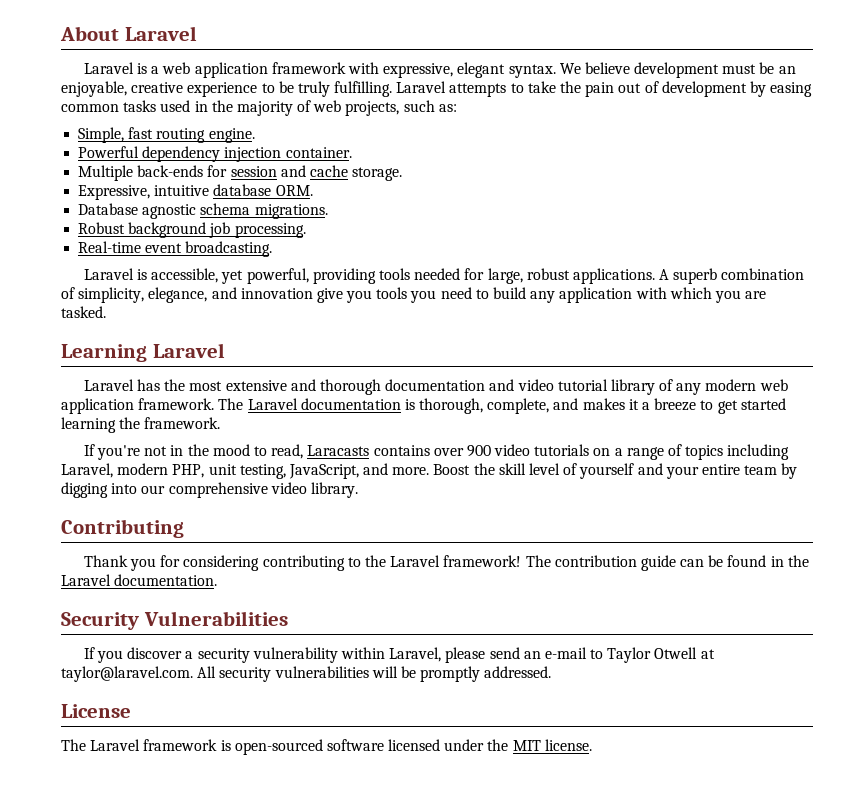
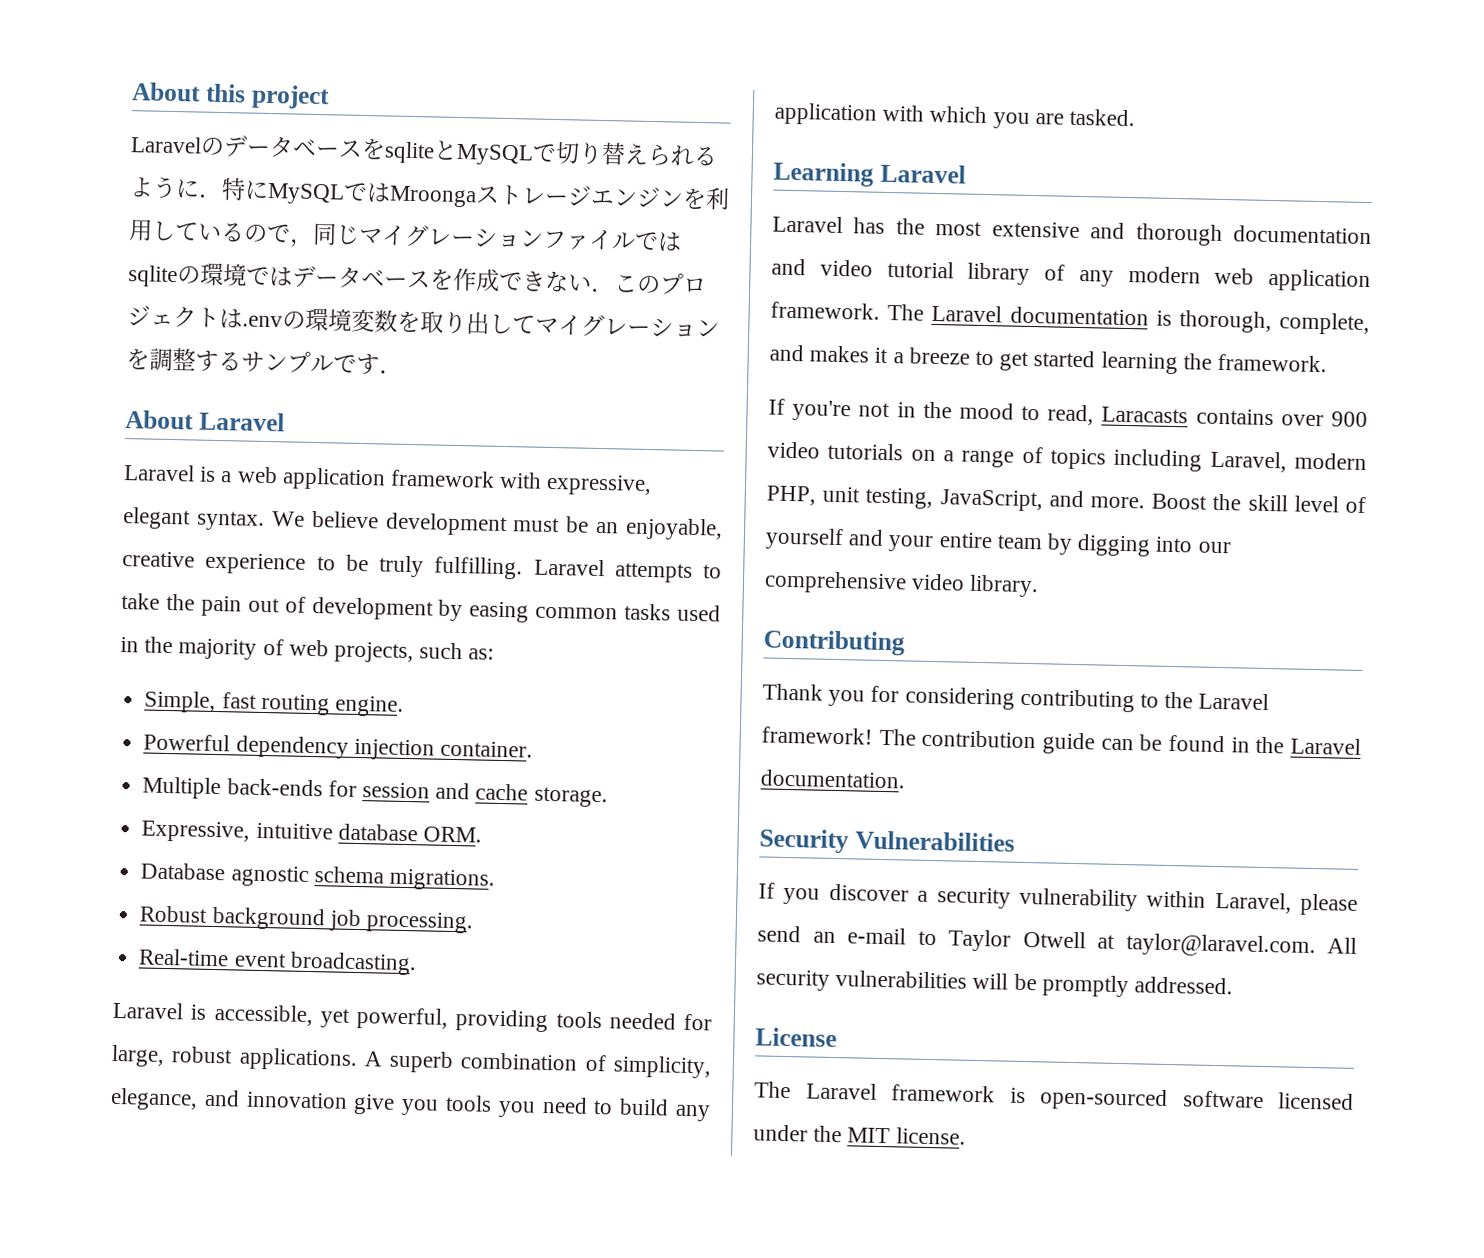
[60,26,119,41] About -> [131,82,330,110] [130,135,718,167] [129,176,730,211] [128,219,682,252] [128,262,707,295] [127,305,720,338] [126,347,403,376] [125,410,194,430] About this project // LaravelのデータベースをsqliteとMySQLで切り替えられるように．特にMySQLではMroongaストレージエンジンを利用しているので，同じマイグレーションファイルではsqliteの環境ではデータベースを作成できない．このプロジェクトは.envの環境変数を取り出してマイグレーションを調整するサンプルです． // About

